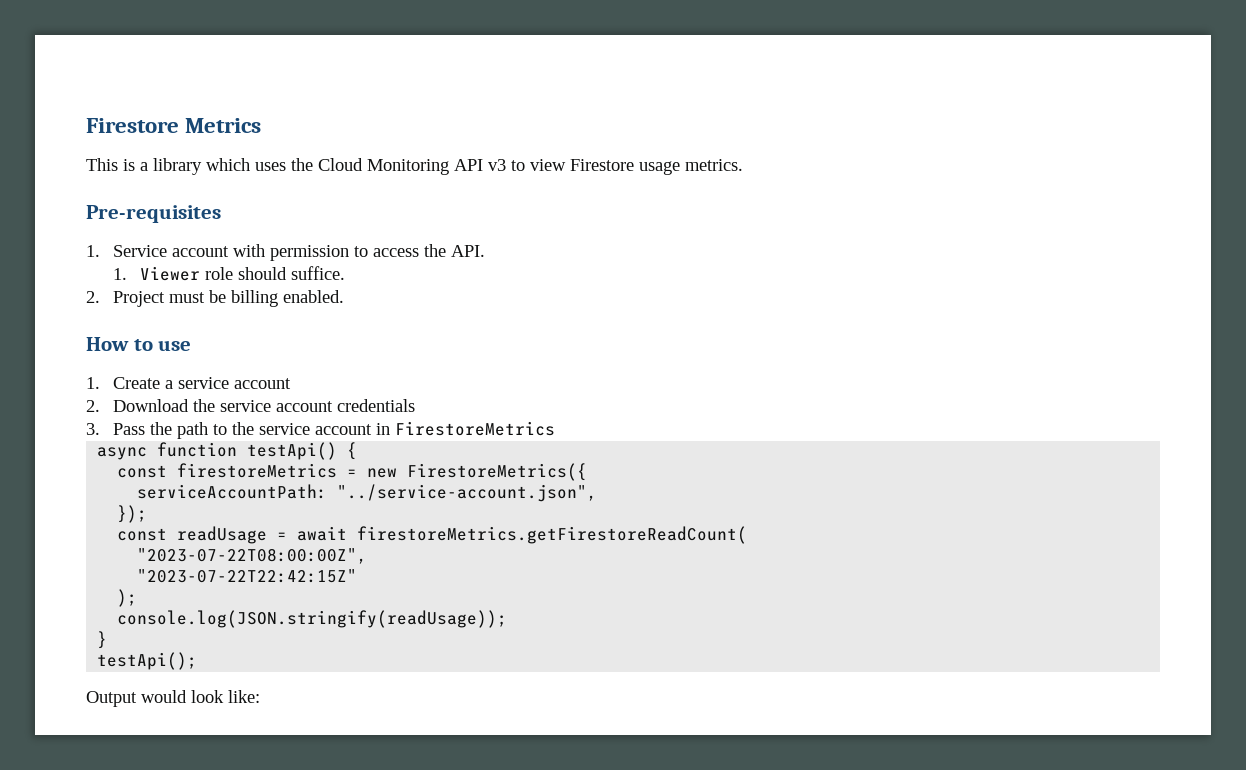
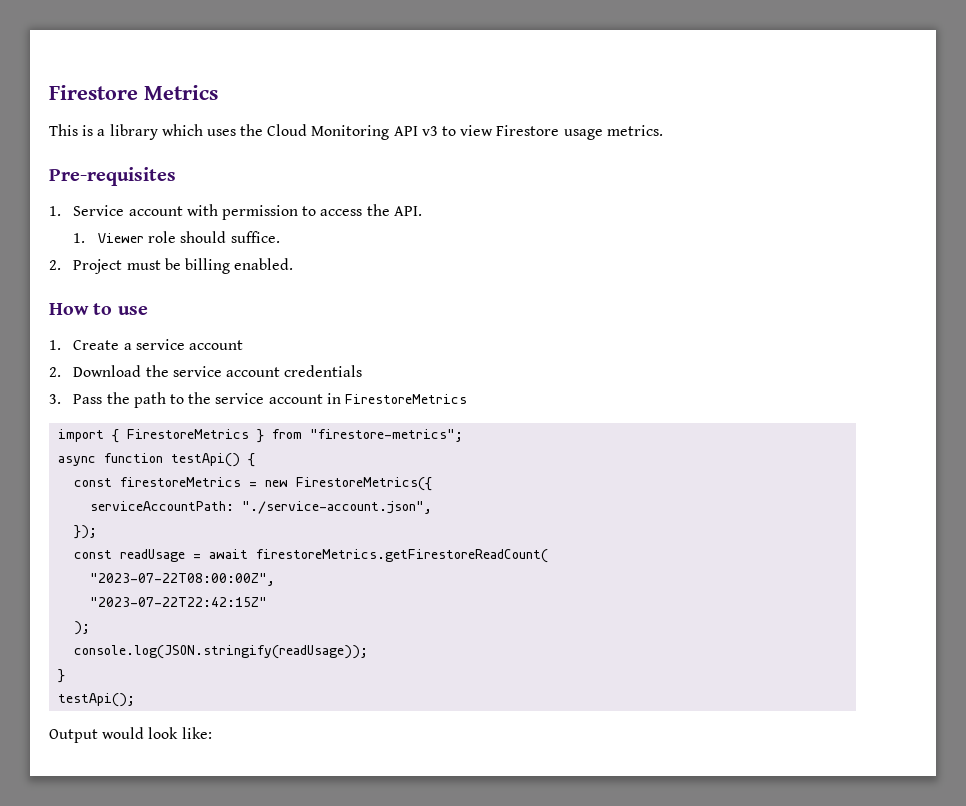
(556, 428) none -> [58,429,464,443] // import { FirestoreMetrics } from "firestore-metrics";
[337,484,598,502] "../service-account.json", -> [242,501,433,514] "./service-account.json",

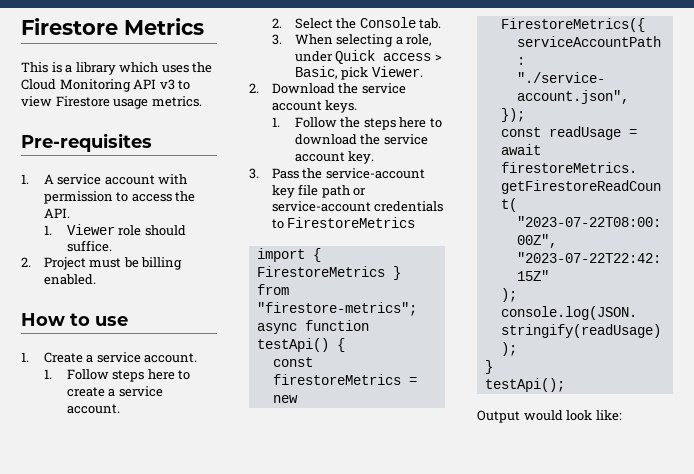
[73,205,125,216] Service -> [43,174,102,185] A service
[189,340,244,350] account -> [144,353,198,363] [43,369,191,382] [66,386,163,397] [66,404,120,414] [271,17,442,29] [271,34,433,47] [294,50,442,64] [294,66,423,80] account. // 1. Follow steps here to create a service account. // 2. Select the Console tab. // 3. When selecting a role, under Quick access > Basic, pick Viewer.
[284,365,363,377] [49,392,341,408] credentials // 3. Pass the path to the service account in -> [325,100,358,113] [271,117,442,130] [294,134,428,145] [294,151,375,164] [249,168,425,179] [271,184,367,198] [271,201,444,212] [271,219,284,229] keys. // 1. Follow the steps here to download the service account key. // 3. Pass the service-account key file path or service-account credentials to

